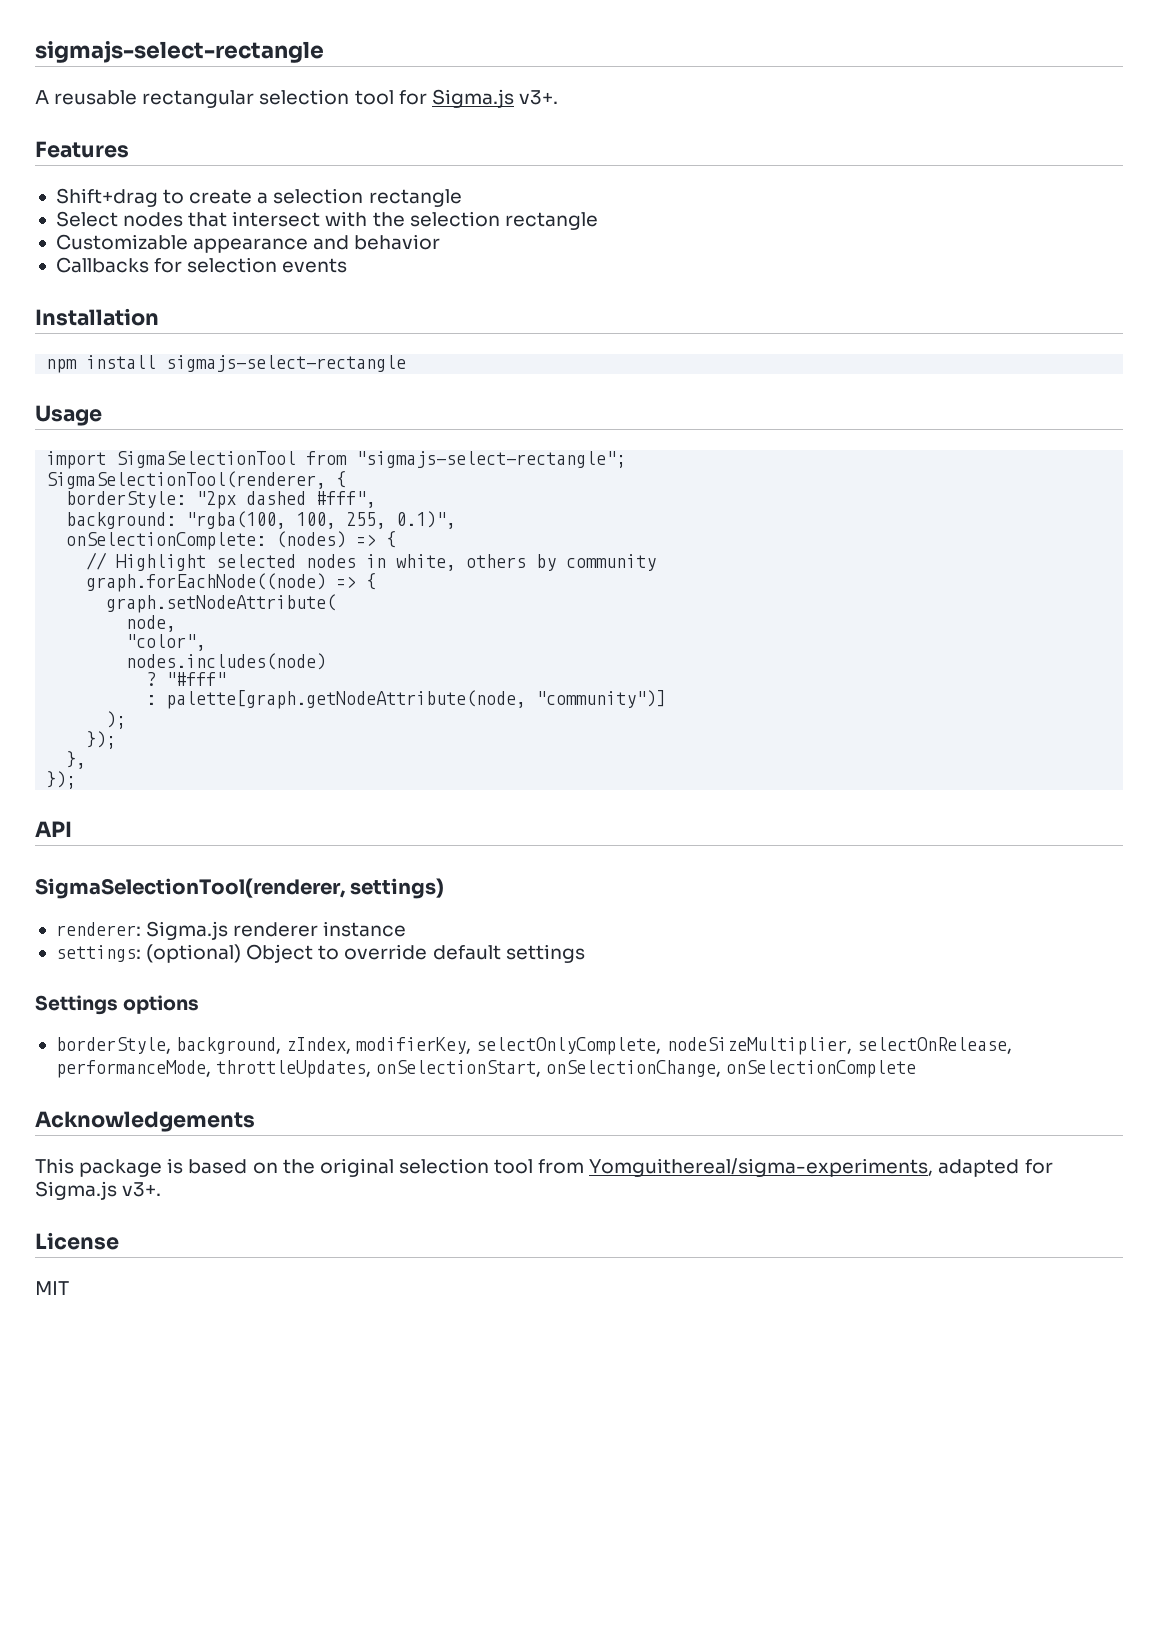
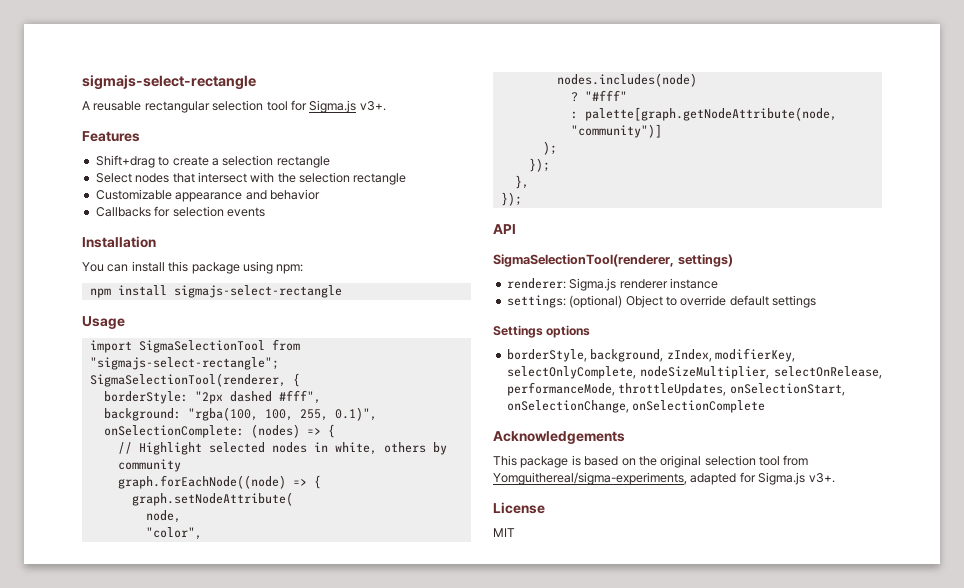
(159, 317) none -> [82,261,304,274] // You can install this package using npm:

